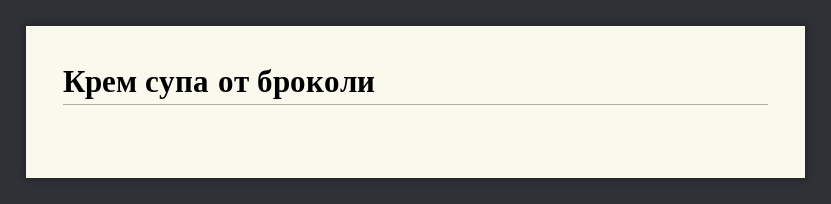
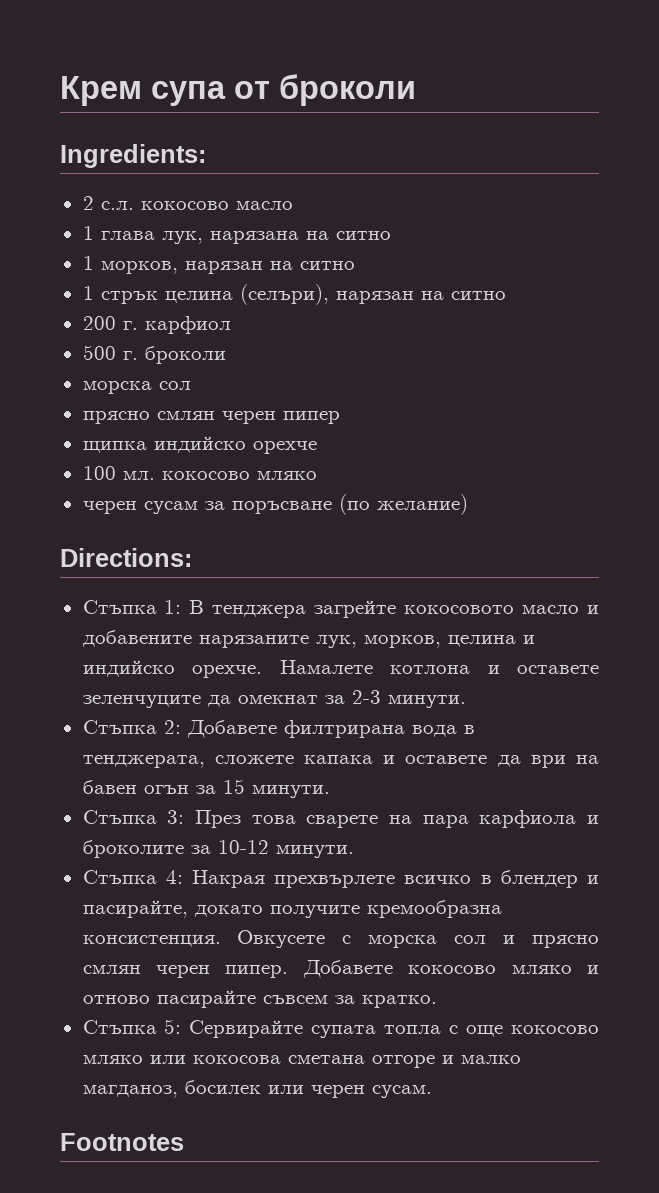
(376, 84) none -> [60,144,206,168] [82,196,293,210] [82,226,391,244] [82,256,355,274] [82,284,506,305] [82,316,231,334] [82,345,226,364] [82,381,191,394] [82,411,340,424] [82,436,317,454] [82,466,317,480] [82,494,468,515] [60,548,192,567] [82,600,599,618] [82,630,535,648] [82,660,599,678] [82,690,466,708] [82,720,475,738] [82,755,599,768] [82,779,330,798] [82,810,599,828] [82,840,354,858] [82,870,600,888] [82,900,502,918] [82,930,600,948] [82,960,599,978] [82,990,437,1008] [82,1019,599,1038] [82,1055,521,1068] [82,1080,432,1098] [60,1133,184,1151] // Ingredients: // 2 с.л. кокосово масло // 1 глава лук, нарязана на ситно // 1 морков, нарязан на ситно // 1 стрък целина (селъри), нарязан на ситно // 200 г. карфиол // 500 г. броколи // морска сол // прясно смлян черен пипер // щипка индийско орехче // 100 мл. кокосово мляко // черен сусам за поръсване (по желание) // Directions: // Стъпка 1: В тенджера загрейте кокосовото масло и добавените нарязаните лук, морков, целина и индийско орехче. Намалете котлона и оставете зеленчуците да омекнат за 2-3 минути. // Стъпка 2: Добавете филтрирана вода в тенджерата, сложете капака и оставете да ври на бавен огън за 15 минути. // Стъпка 3: През това сварете на пара карфиола и броколите за 10-12 минути. // Стъпка 4: Накрая прехвърлете всичко в блендер и пасирайте, докато получите кремообразна консистенция. Овкусете с морска сол и прясно смлян черен пипер. Добавете кокосово мляко и отново пасирайте съвсем за кратко. // Стъпка 5: Сервирайте супата топла с още кокосово мляко или кокосова сметана отгоре и малко магданоз, босилек или черен сусам. // Footnotes

